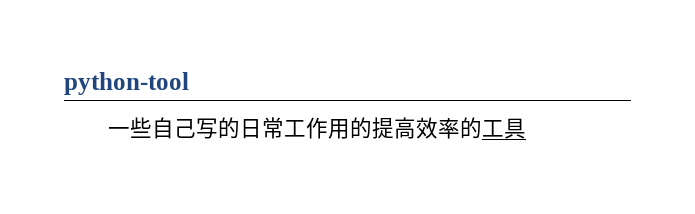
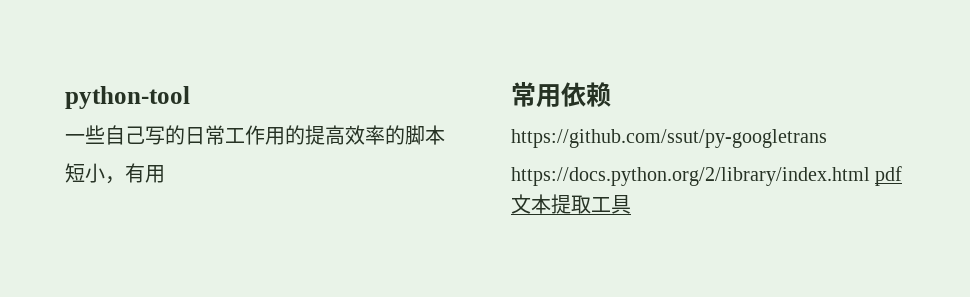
(483, 128) none -> [405,125,445,145] [65,163,165,184] [511,82,611,108] [511,129,827,148] [511,166,903,186] [511,194,591,214] 脚本 // 短小，有用 // 常用依赖 // https://github.com/ssut/py-googletrans // https://docs.python.org/2/library/index.html pdf文本提取

